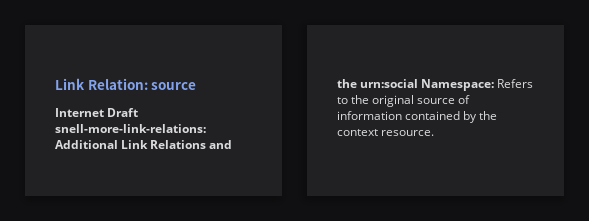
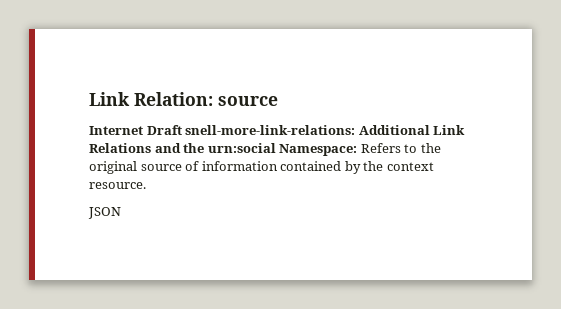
(435, 133) none -> [88,207,121,219] // JSON

